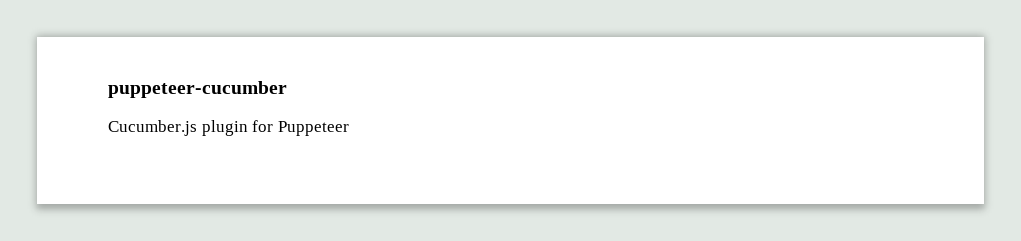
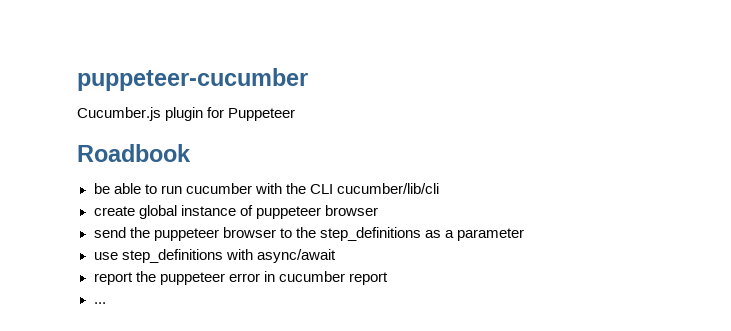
(349, 128) none -> [77,144,191,162] [93,183,439,194] [93,205,378,219] [93,227,524,241] [93,249,336,263] [93,271,388,285] [93,302,106,304] // Roadbook // be able to run cucumber with the CLI cucumber/lib/cli // create global instance of puppeteer browser // send the puppeteer browser to the step_definitions as a parameter // use step_definitions with async/await // report the puppeteer error in cucumber report // ...

